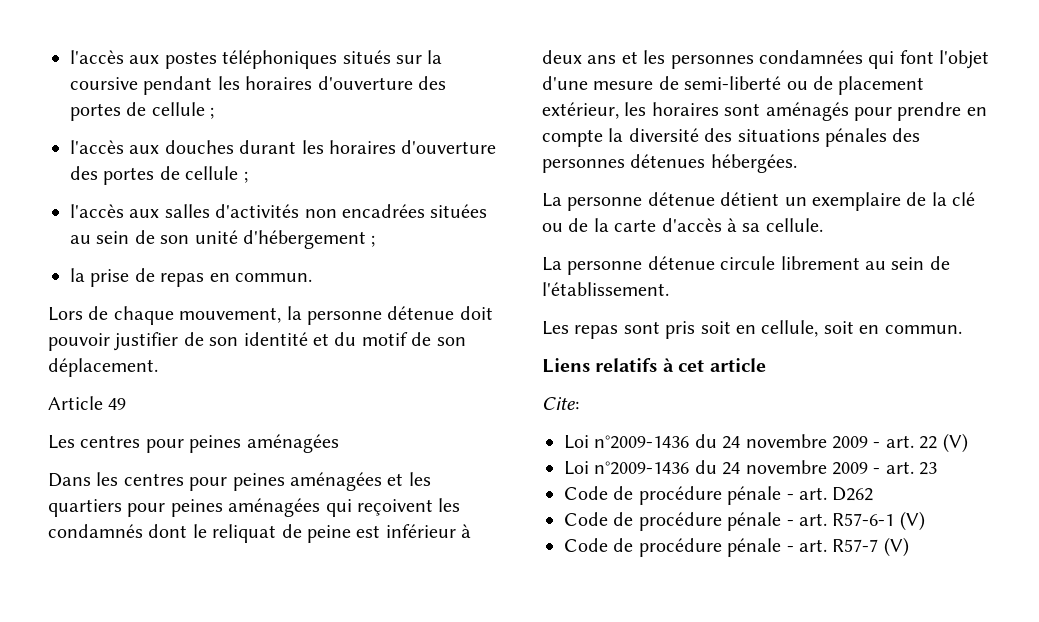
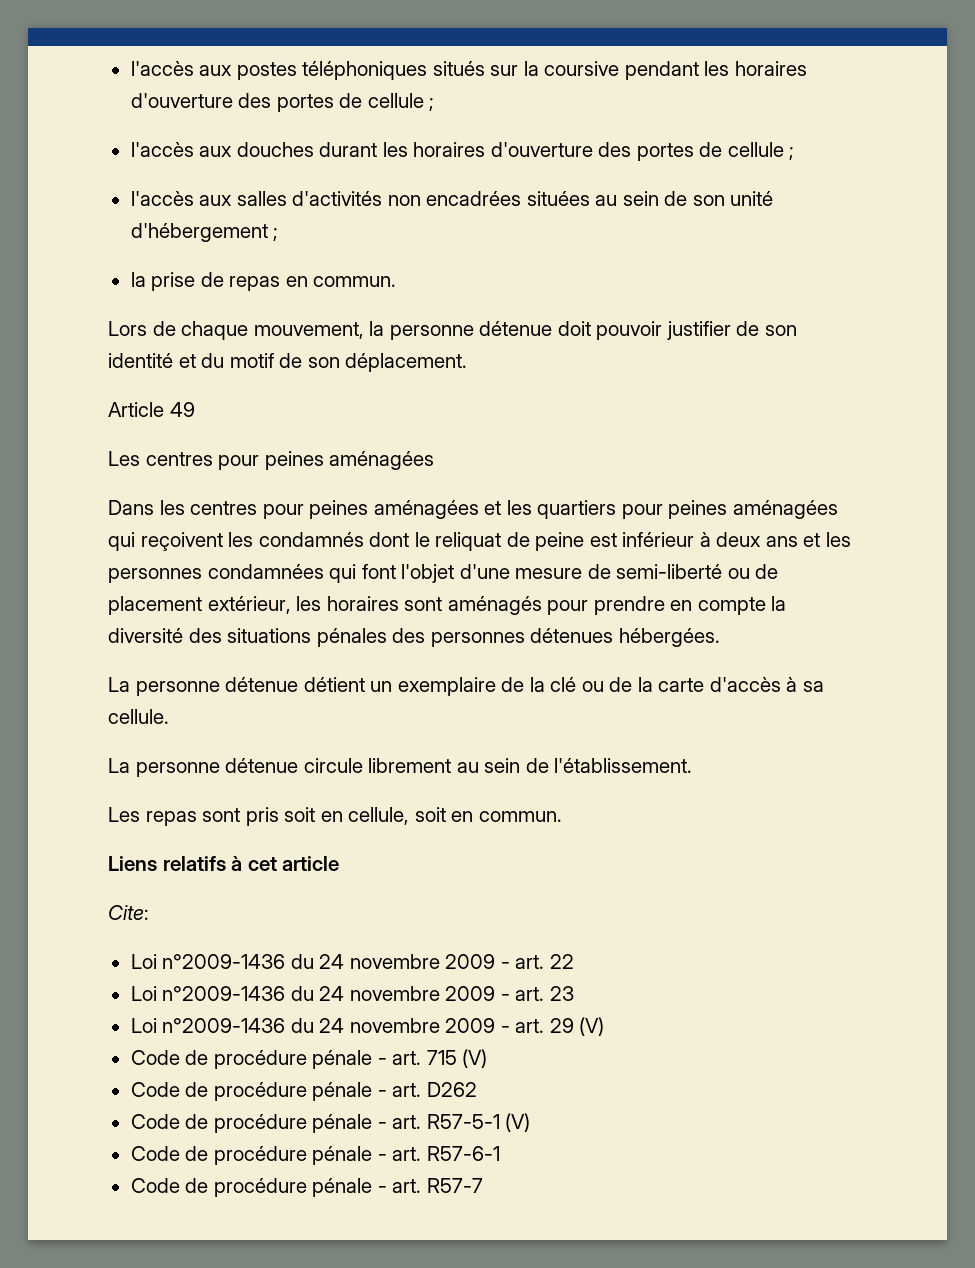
[942,433,968,453] (V) -> (574, 961) none
(938, 468) none -> [130,1017,605,1036] [130,1049,488,1069] // Loi n°2009-1436 du 24 novembre 2009 - art. 29 (V) // Code de procédure pénale - art. 715 (V)
[832,511,925,531] R57-6-1 (V) -> [426,1113,531,1132] [130,1146,500,1165] R57-5-1 (V) // Code de procédure pénale - art. R57-6-1
[883,537,909,557] (V) -> (483, 1185) none

